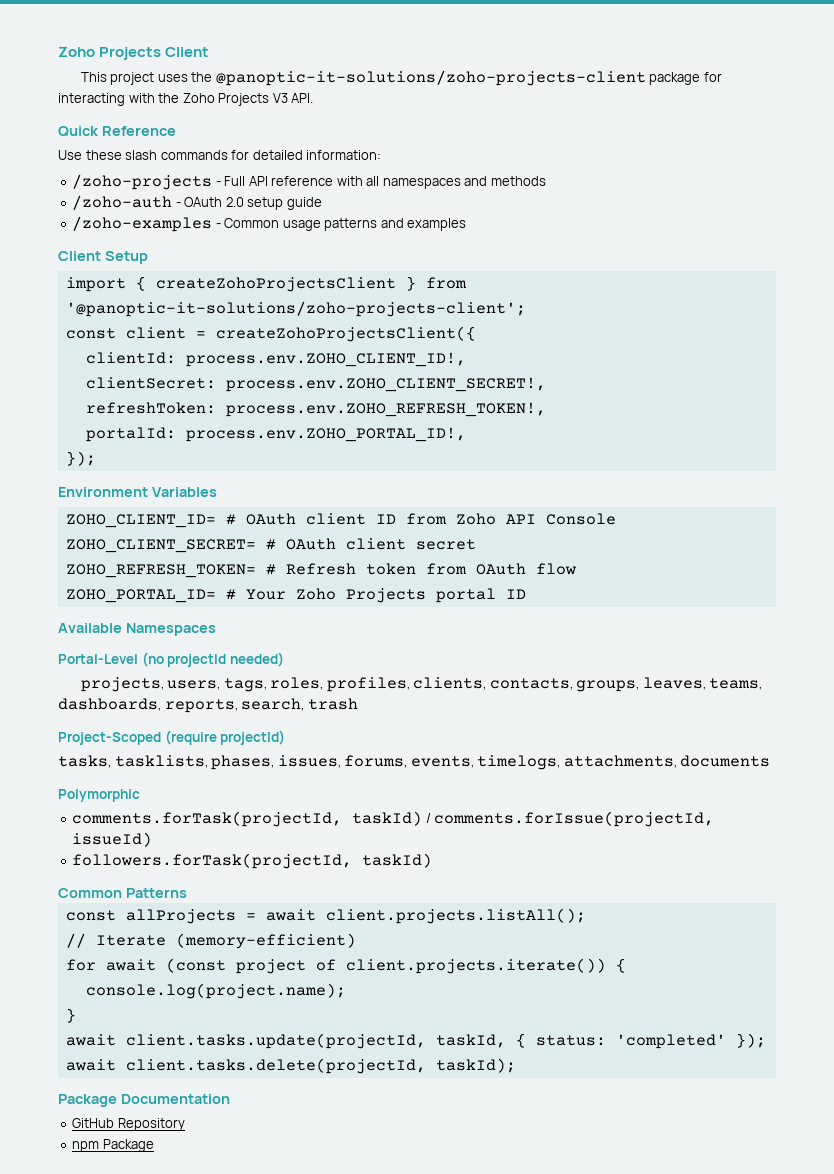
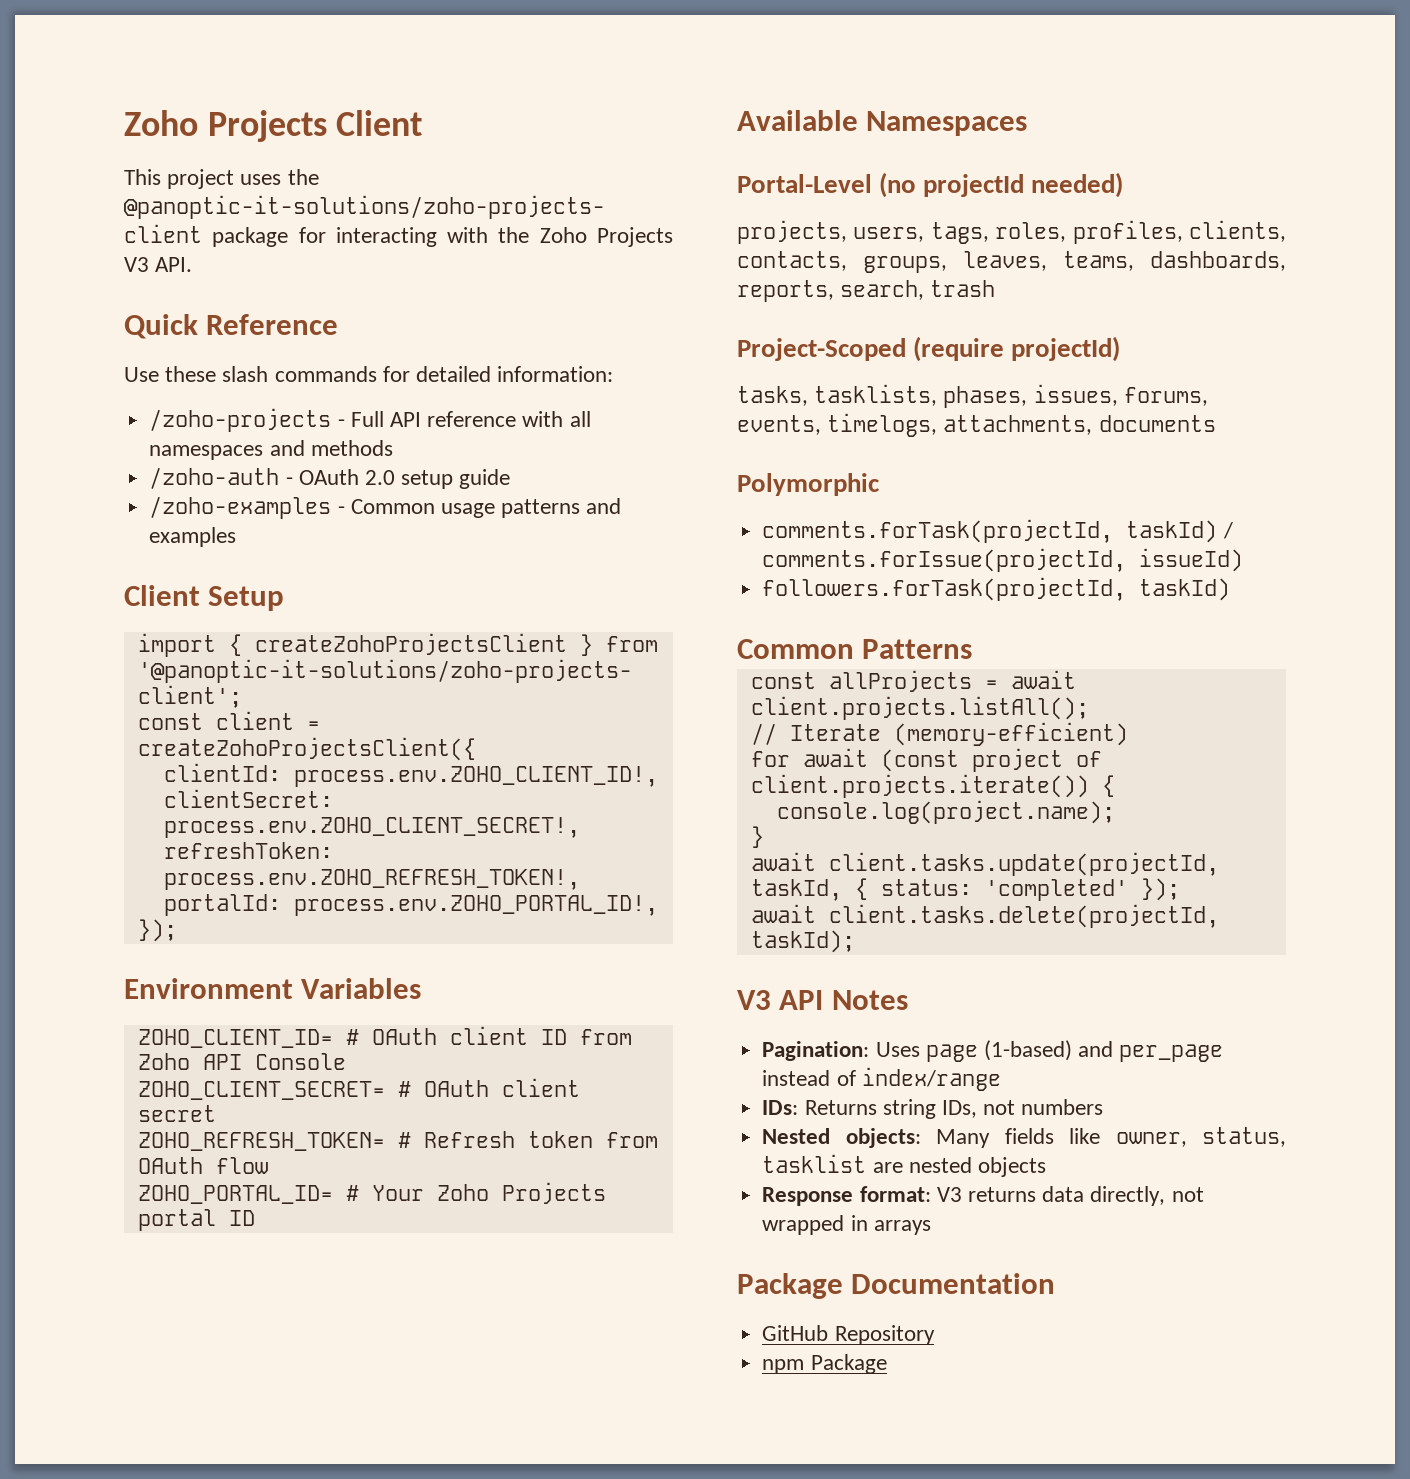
(516, 1065) none -> [737,990,908,1010] [762,1040,1224,1062] [762,1067,1001,1091] [762,1099,1104,1119] [762,1127,1286,1148] [762,1154,1046,1177] [762,1186,1204,1206] [762,1215,931,1235] // V3 API Notes // Pagination: Uses page (1-based) and per_page instead of index/range // IDs: Returns string IDs, not numbers // Nested objects: Many fields like owner, status, tasklist are nested objects // Response format: V3 returns data directly, not wrapped in arrays

